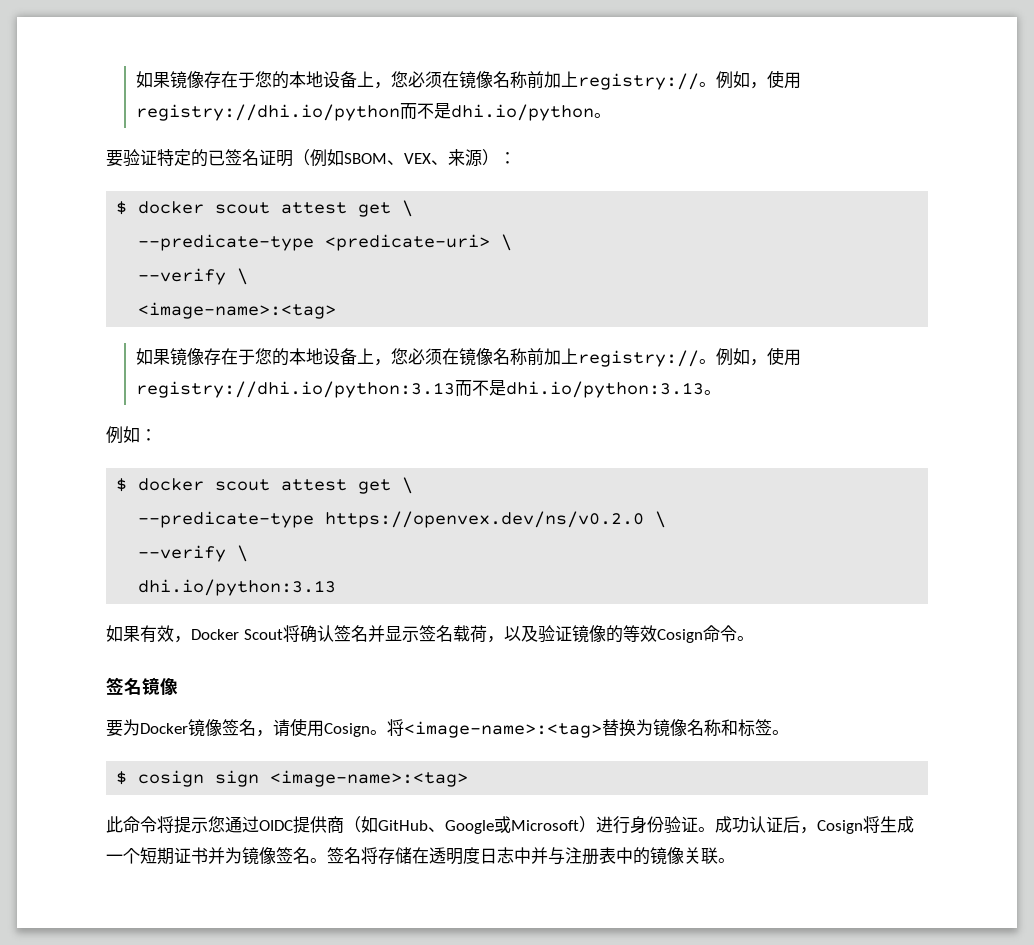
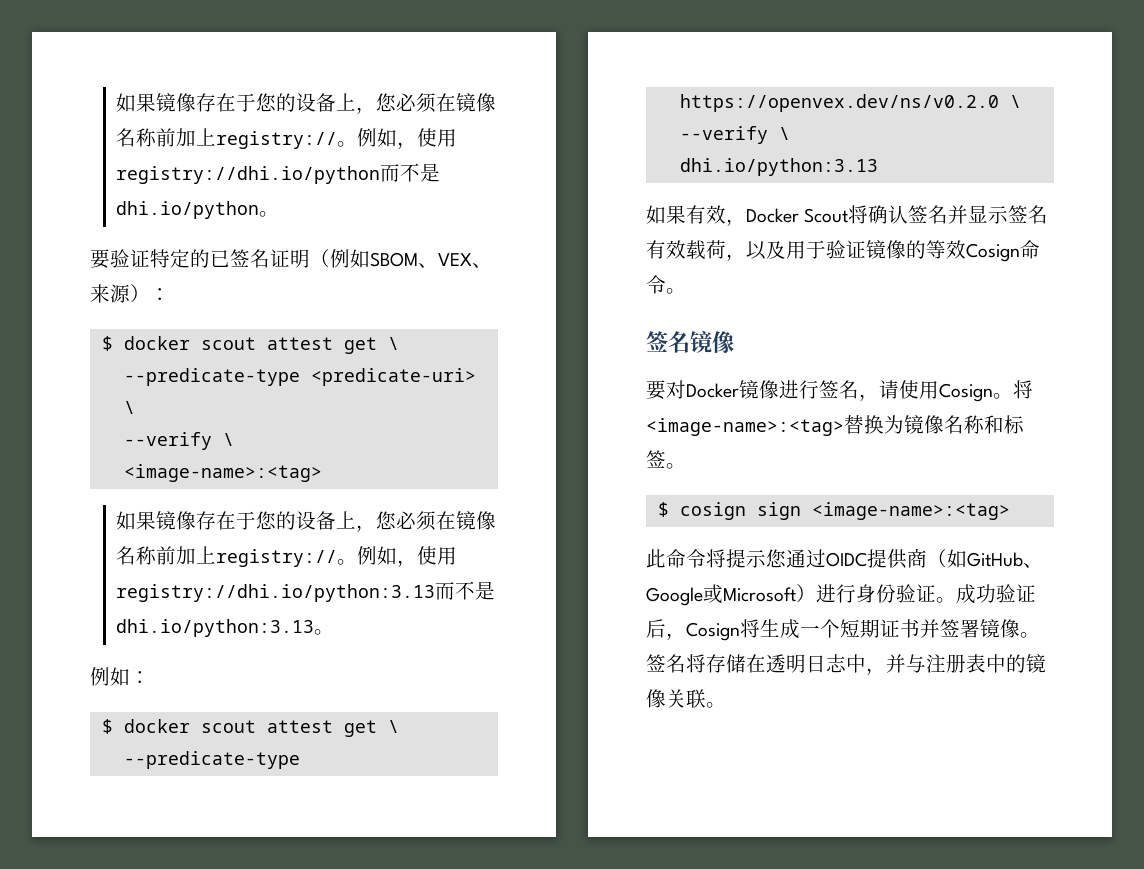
[135,71,323,89] 如果镜像存在于您的本地 -> [116,93,297,112] 如果镜像存在于您的
[288,348,323,365] 本地 -> (297, 520) none
(453, 633) none -> [646,240,686,259] 有效
(538, 633) none -> [786,240,826,259] 用于
[123,719,140,736] 为 -> [666,380,686,399] 对
(222, 727) none -> [779,380,819,399] 进行
[749,816,766,833] 认 -> [996,584,1016,603] 验
[225,847,310,865] 为镜像签名 -> [940,619,1020,638] 签署镜像
[463,847,531,864] 度日志中 -> [806,654,886,675] 日志中，

